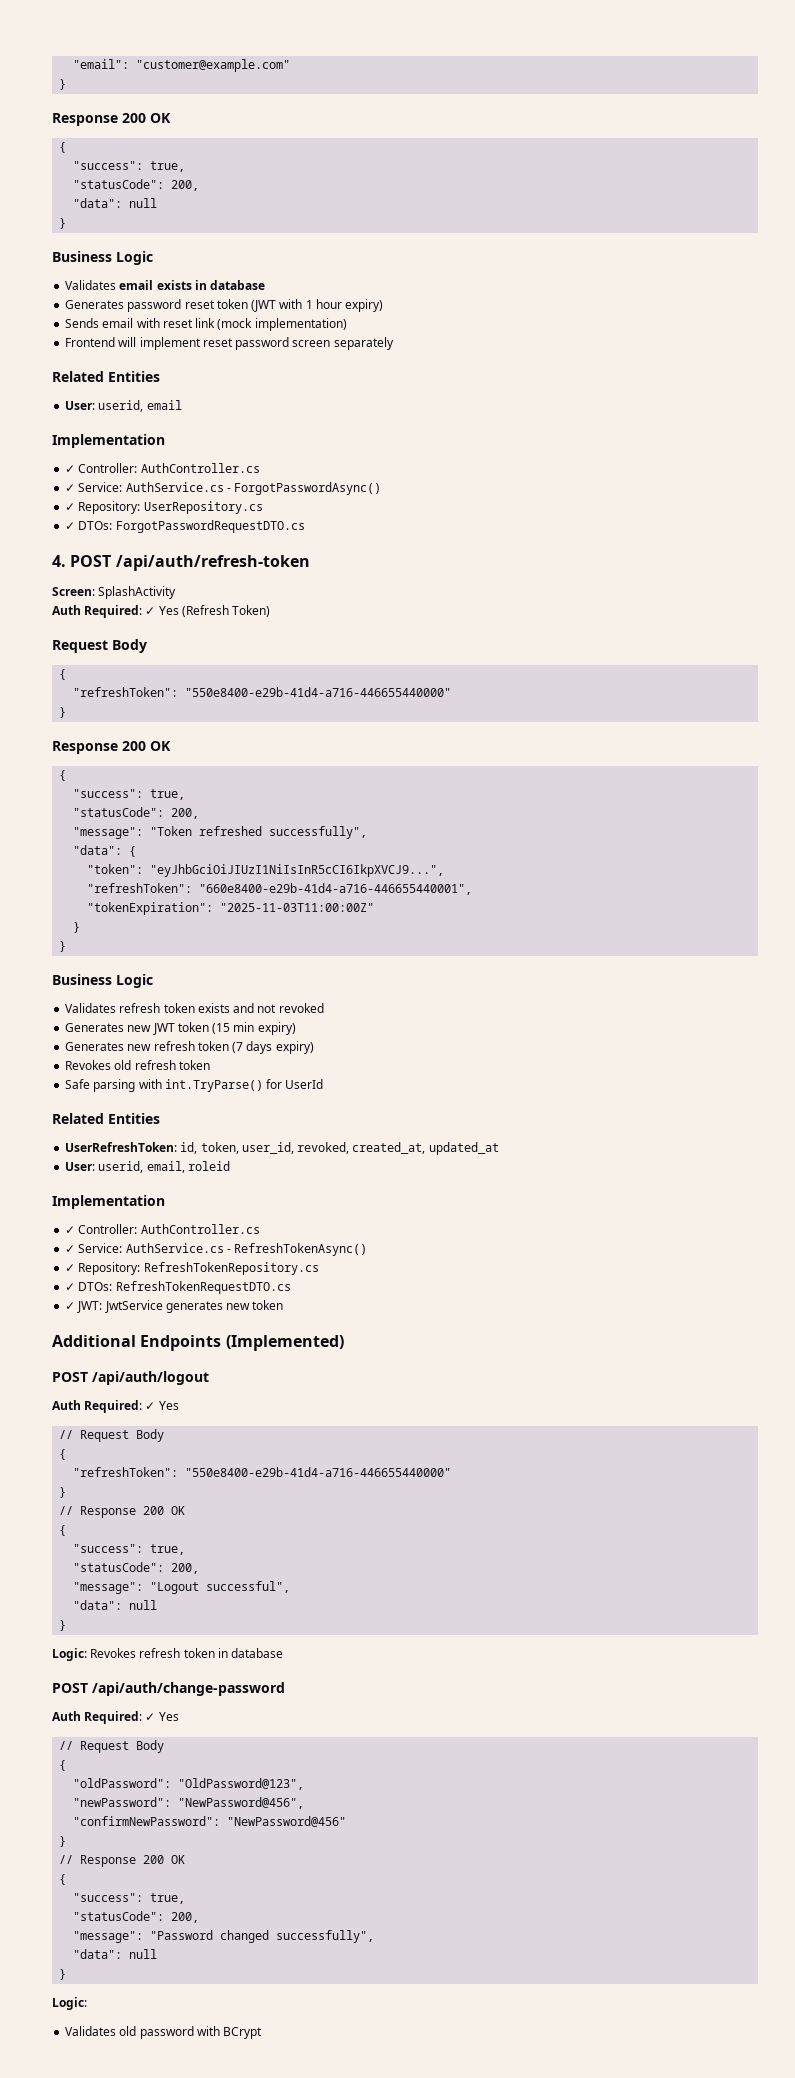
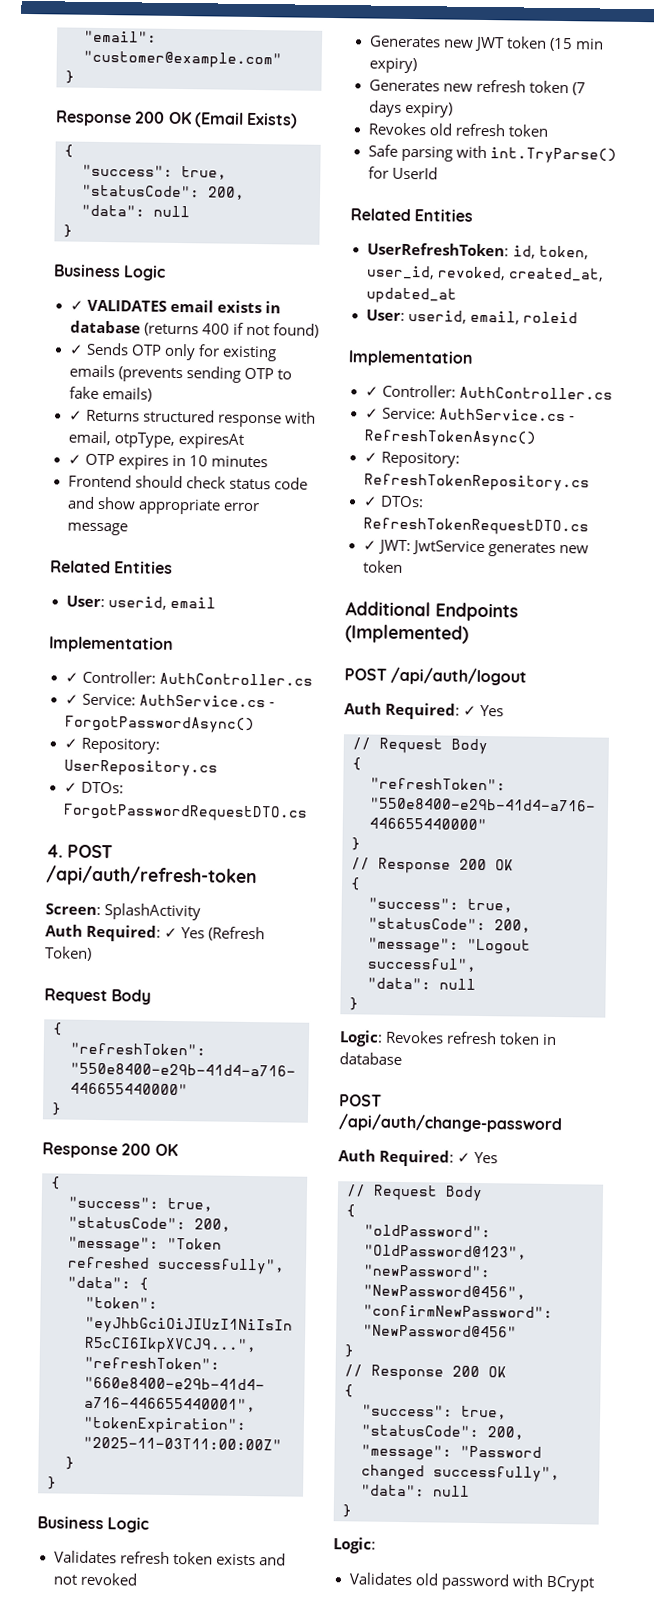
(171, 118) none -> [193,112,299,129] (Email Exists)
[65,280,117,290] Validates -> [69,299,167,312] ✓ VALIDATES
[65,299,384,312] [65,318,347,331] [65,337,394,350] // Generates password reset token (JWT with 1 hour expiry) // Sends email with reset link (mock implementation) // Frontend will implement reset password screen separately -> [143,322,319,338] [68,342,277,362] [68,364,292,383] [68,386,152,402] [68,409,316,428] [67,430,244,449] [67,453,268,470] [67,474,308,490] [66,496,260,515] [66,522,128,536] (returns 400 if not found) // ✓ Sends OTP only for existing emails (prevents sending OTP to fake emails) // ✓ Returns structured response with email, otpType, expiresAt // ✓ OTP expires in 10 minutes // Frontend should check status code and show appropriate error message

